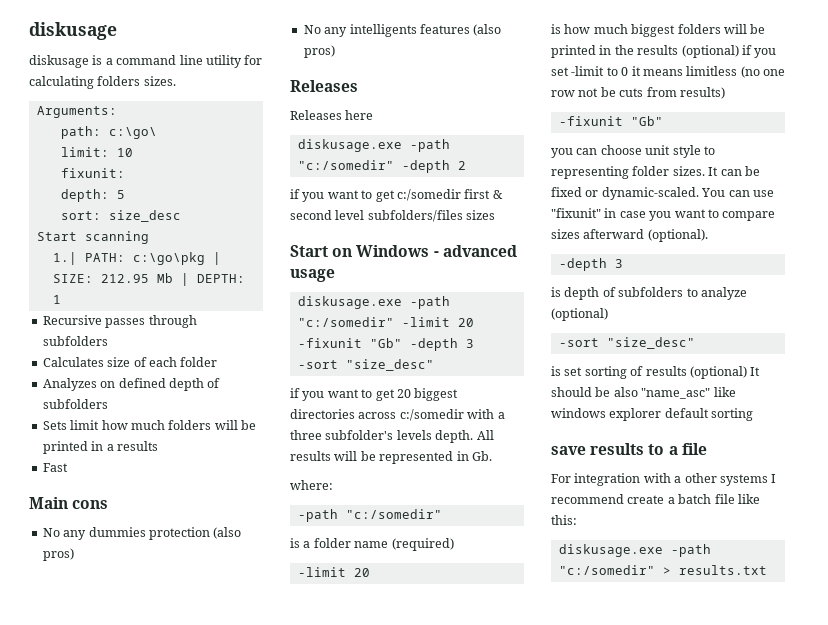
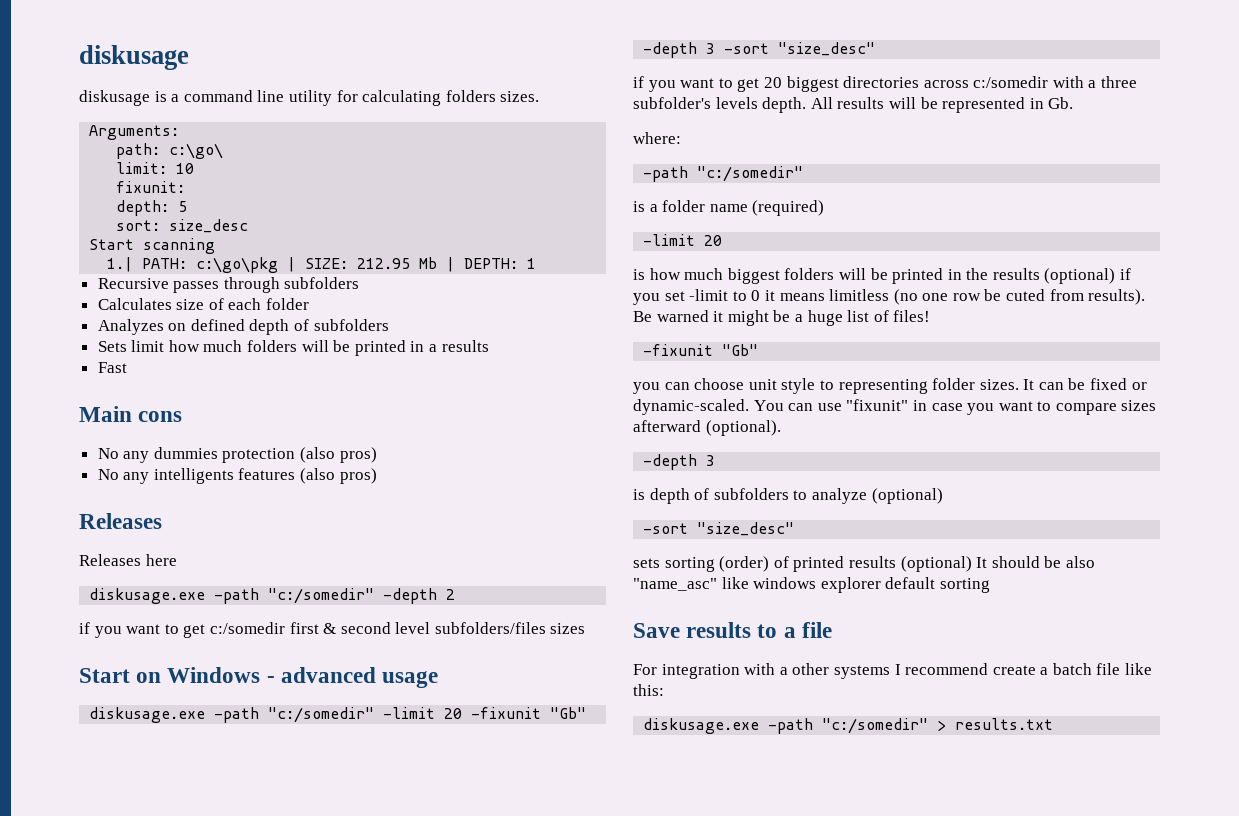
[578,87,725,99] not be cuts from results) -> [984,289,1146,305] [633,310,931,326] be cuted from results). Be warned it might be a huge list of files!
[551,366,644,379] is set sorting of -> [633,556,845,572] sets sorting (order) of printed
[551,446,586,455] save -> [633,623,680,638] Save

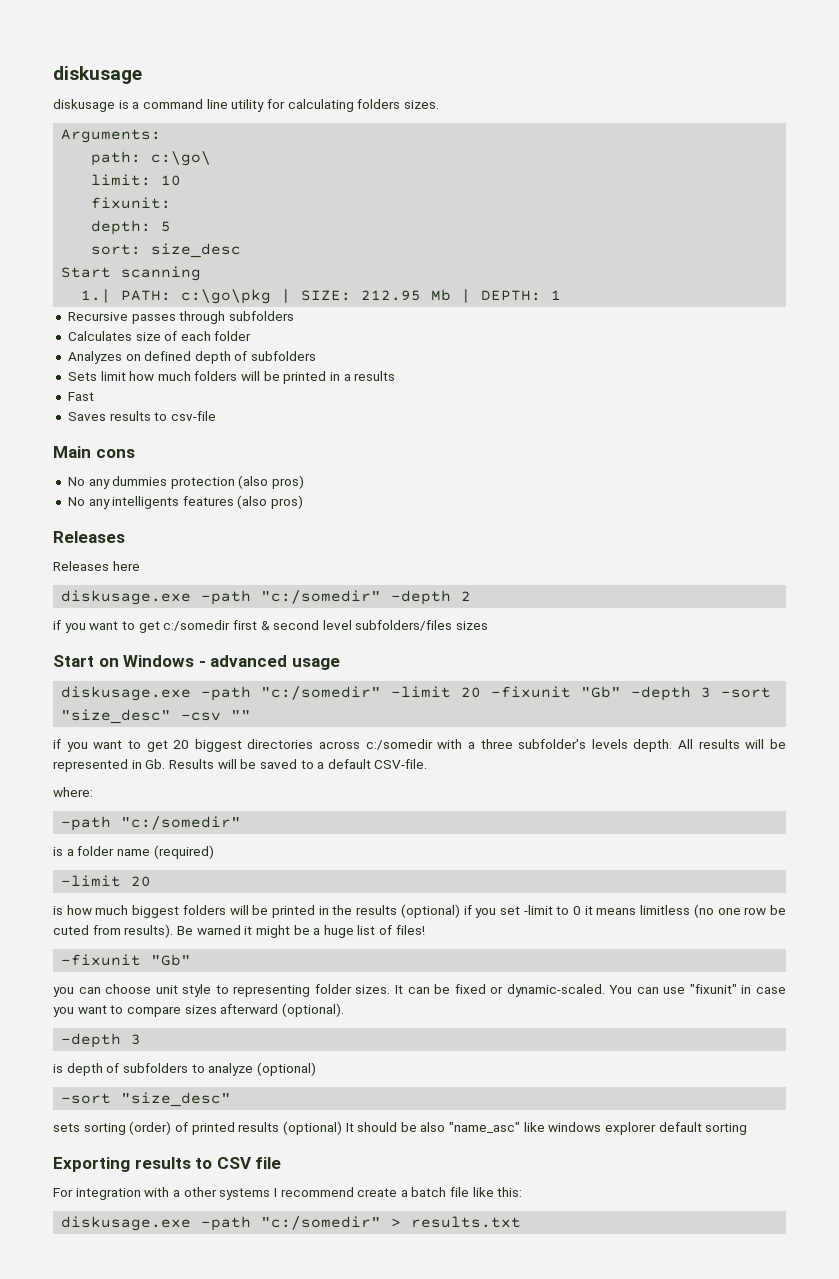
(127, 367) none -> [67,411,216,421] // Saves results to csv-file
(876, 49) none -> [181,710,252,721] -csv ""
(1074, 103) none -> [168,759,428,769] Results will be saved to a default CSV-file.
[633,622,796,638] Save results to a -> [53,1157,252,1172] Exporting results to CSV

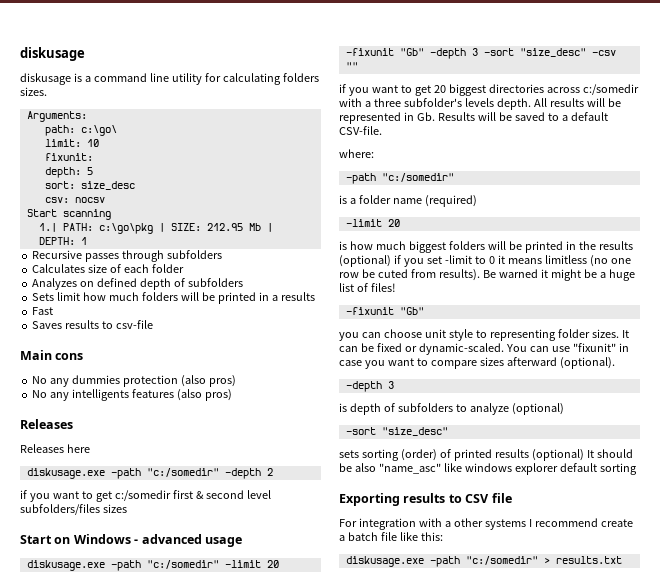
(242, 250) none -> [44,197,105,203] // csv: nocsv

